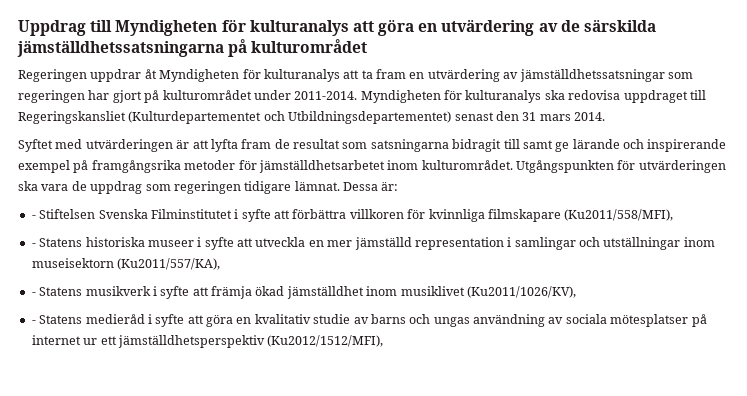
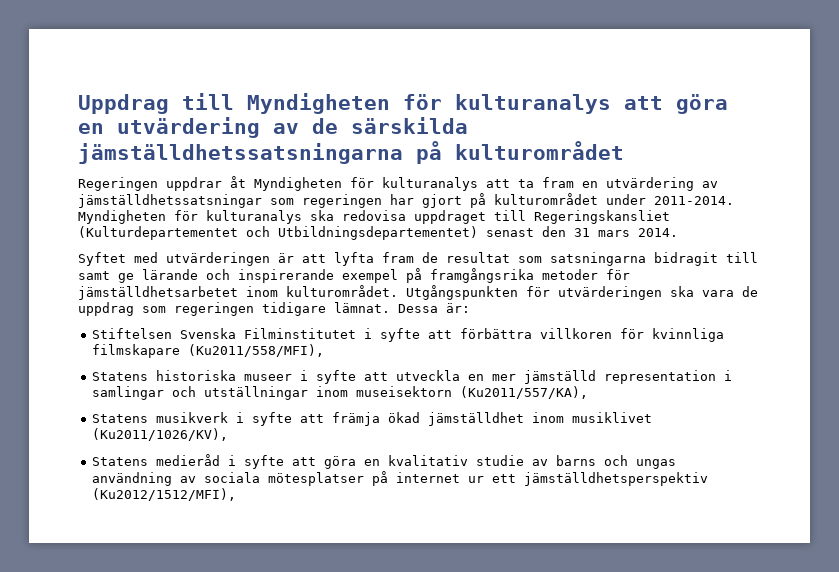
[31,215,36,219] - -> (470, 308) none
[31,243,36,247] - -> (325, 350) none
[31,292,36,296] - -> (589, 392) none
[31,320,36,324] - -> (229, 434) none

